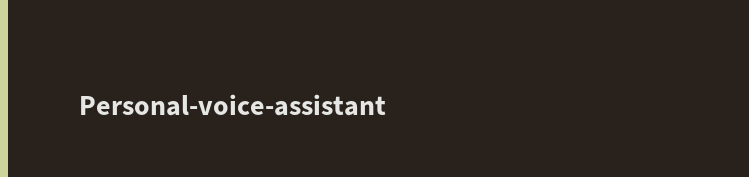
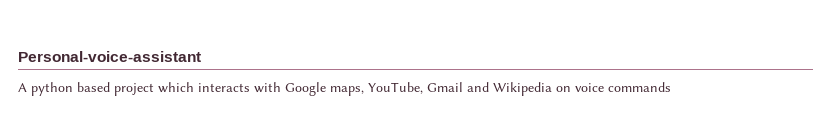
(386, 105) none -> [18,82,671,96] // A python based project which interacts with Google maps, YouTube, Gmail and Wikipedia on voice commands

